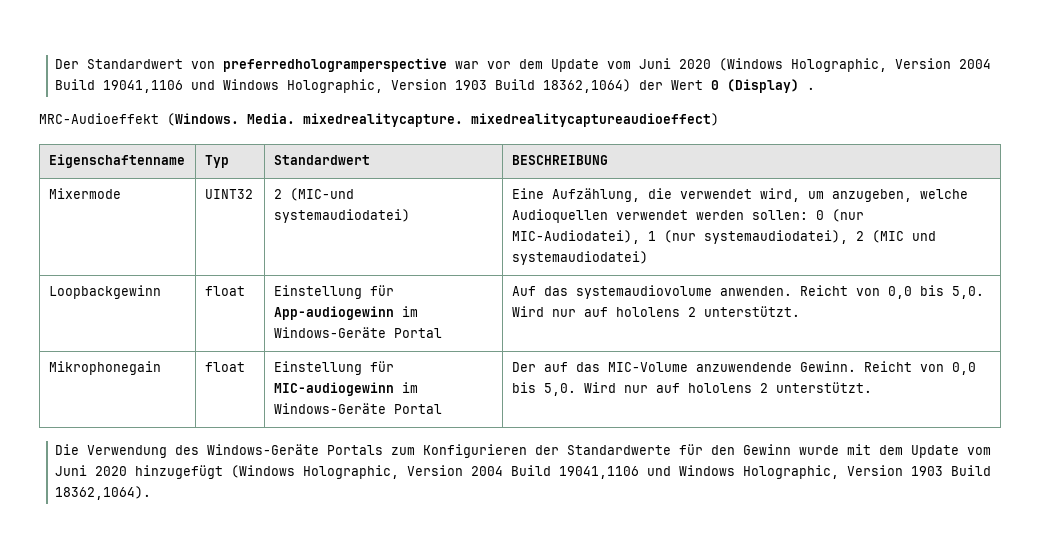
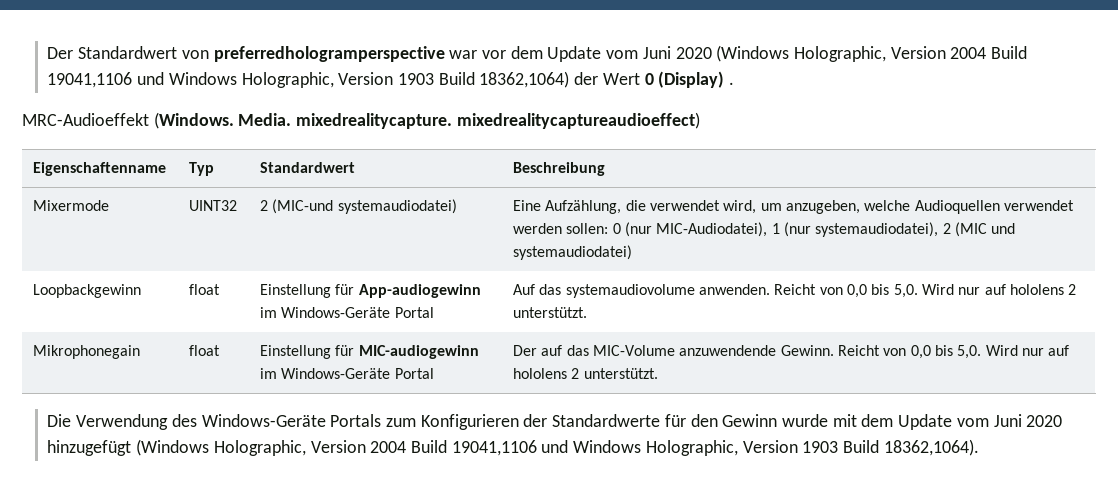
[511,155,608,165] BESCHREIBUNG -> [513,162,606,176] Beschreibung

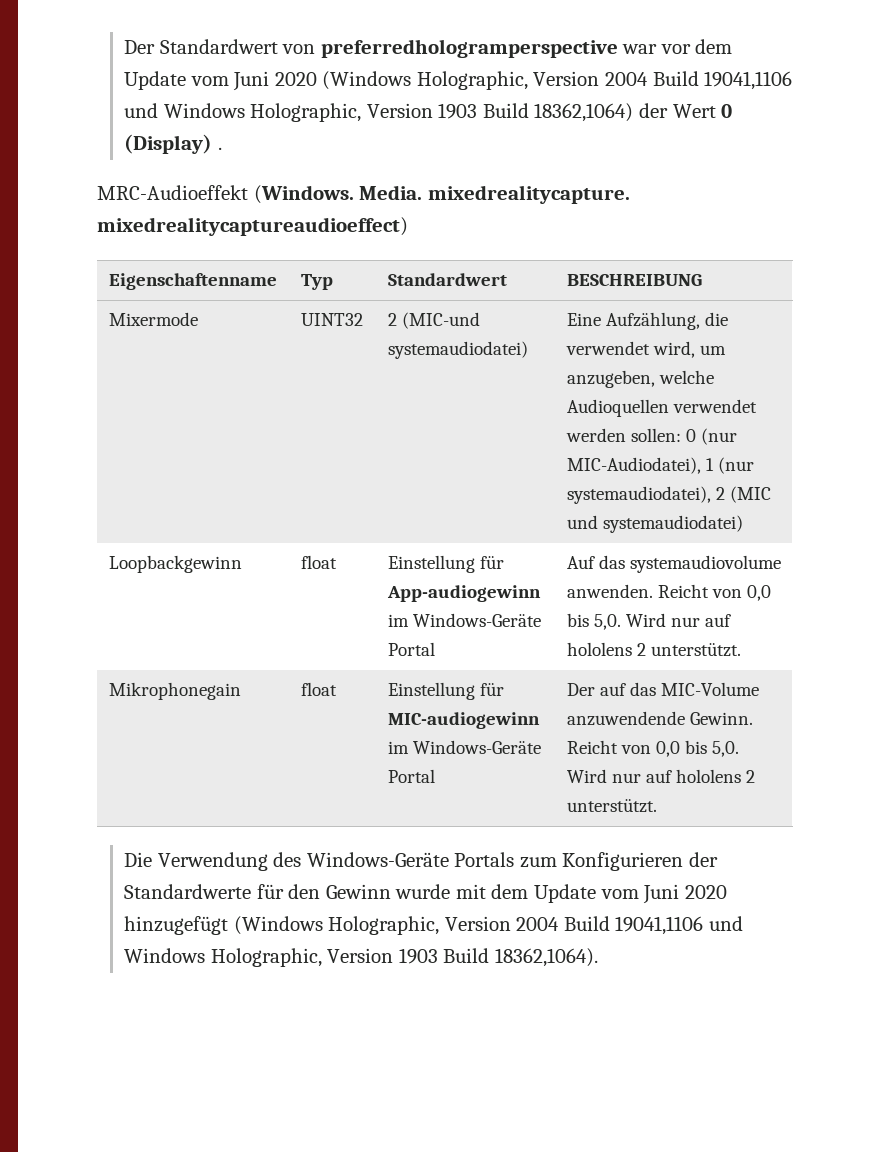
[513,162,606,176] Beschreibung -> [566,274,702,286] BESCHREIBUNG

